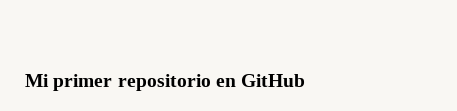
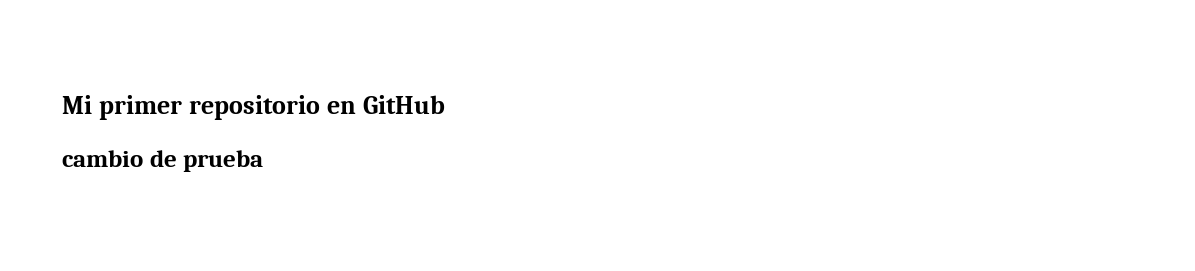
(306, 80) none -> [62,150,264,172] // cambio de prueba

